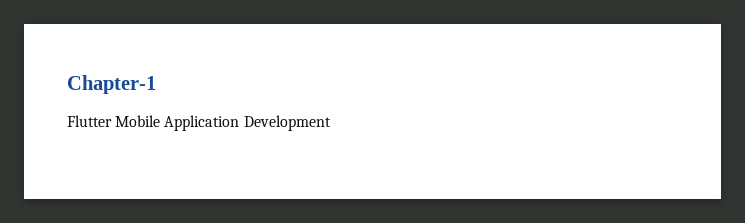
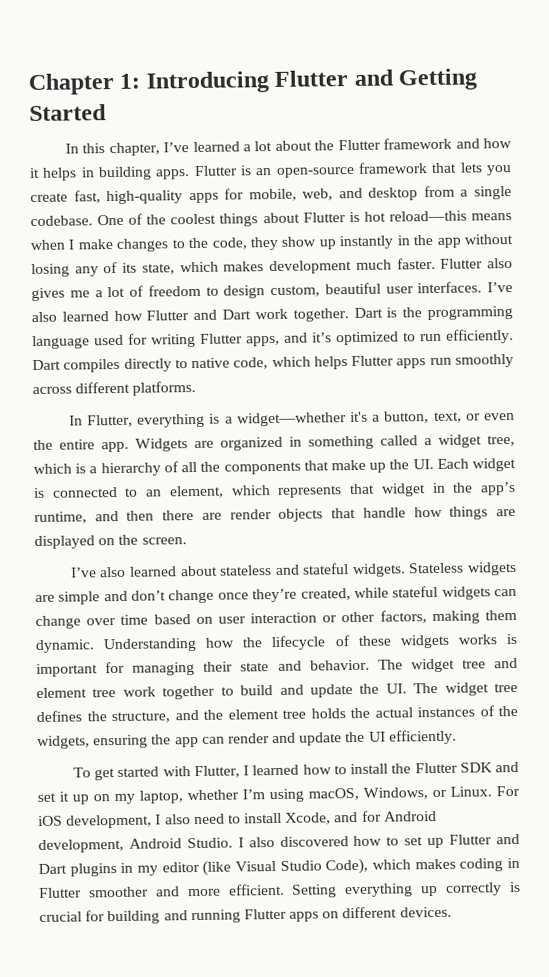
[67,75,156,94] [67,115,331,131] Chapter-1 // Flutter Mobile Application Development -> [28,68,479,96] [29,104,107,122] [64,137,513,157] [29,162,512,181] [30,185,513,205] [30,210,512,227] [30,233,513,252] [31,257,513,278] [31,281,513,302] [31,305,513,323] [32,328,514,350] [32,353,514,373] [32,380,197,396] [68,411,516,428] [33,434,515,453] [33,457,517,477] [33,481,517,499] [34,506,517,525] [34,534,187,550] [69,561,517,578] [35,585,518,605] [35,609,518,630] [35,633,517,654] [36,657,519,678] [36,682,519,700] [36,705,518,724] [37,729,457,750] [72,761,519,781] [37,785,520,805] [38,810,437,829] [38,833,521,853] [38,857,521,877] [39,881,522,898] [39,906,452,925] Chapter 1: Introducing Flutter and Getting Started // In this chapter, I’ve learned a lot about the Flutter framework and how it helps in building apps. Flutter is an open-source framework that lets you create fast, high-quality apps for mobile, web, and desktop from a single codebase. One of the coolest things about Flutter is hot reload—this means when I make changes to the code, they show up instantly in the app without losing any of its state, which makes development much faster. Flutter also gives me a lot of freedom to design custom, beautiful user interfaces. I’ve also learned how Flutter and Dart work together. Dart is the programming language used for writing Flutter apps, and it’s optimized to run efficiently. Dart compiles directly to native code, which helps Flutter apps run smoothly across different platforms. // In Flutter, everything is a widget—whether it's a button, text, or even the entire app. Widgets are organized in something called a widget tree, which is a hierarchy of all the components that make up the UI. Each widget is connected to an element, which represents that widget in the app’s runtime, and then there are render objects that handle how things are displayed on the screen. // I’ve also learned about stateless and stateful widgets. Stateless widgets are simple and don’t change once they’re created, while stateful widgets can change over time based on user interaction or other factors, making them dynamic. Understanding how the lifecycle of these widgets works is important for managing their state and behavior. The widget tree and element tree work together to build and update the UI. The widget tree defines the structure, and the element tree holds the actual instances of the widgets, ensuring the app can render and update the UI efficiently. // To get started with Flutter, I learned how to install the Flutter SDK and set it up on my laptop, whether I’m using macOS, Windows, or Linux. For iOS development, I also need to install Xcode, and for Android development, Android Studio. I also discovered how to set up Flutter and Dart plugins in my editor (like Visual Studio Code), which makes coding in Flutter smoother and more efficient. Setting everything up correctly is crucial for building and running Flutter apps on different devices.

